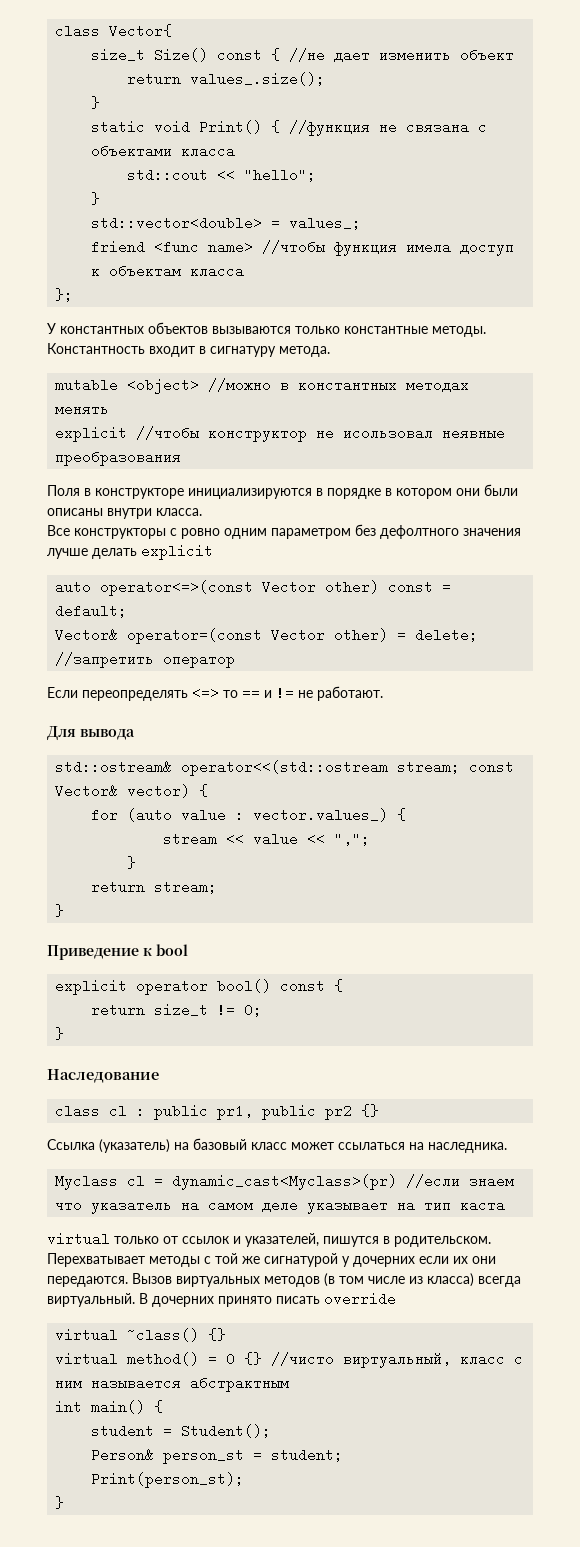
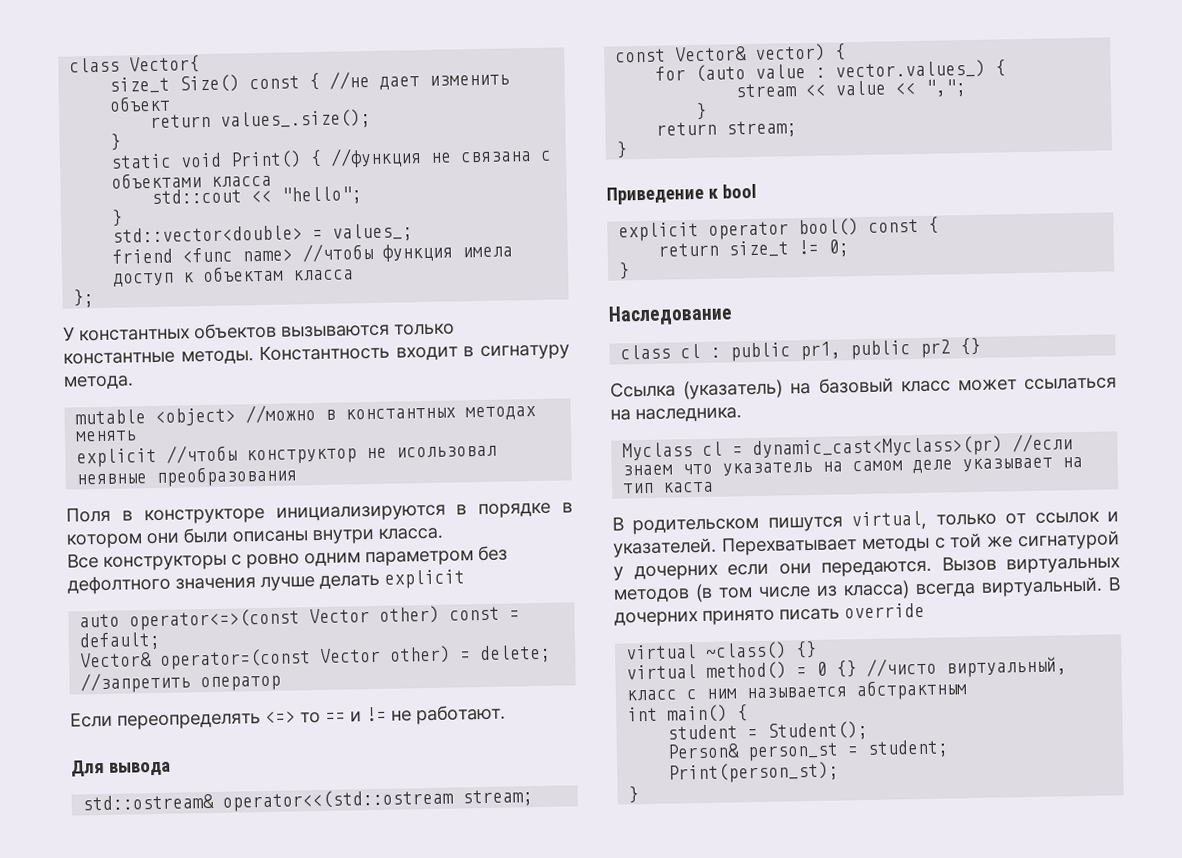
[47,1232,491,1247] virtual только от ссылок и указателей, пишутся в родительском. -> [612,510,1119,535] [613,537,717,558] В родительском пишутся virtual, только от ссылок и указателей.
[453,1256,468,1264] их -> (769, 569) none

